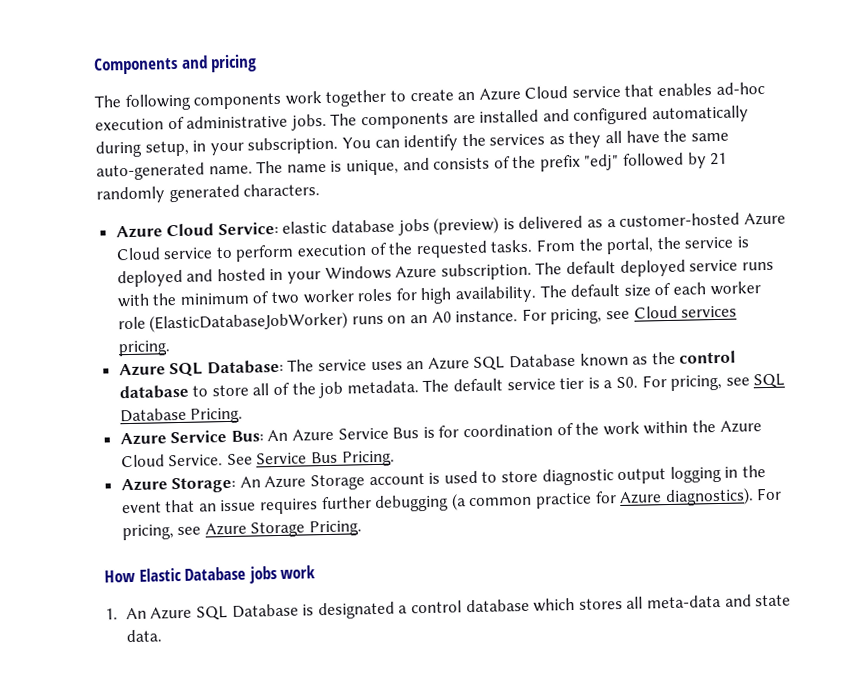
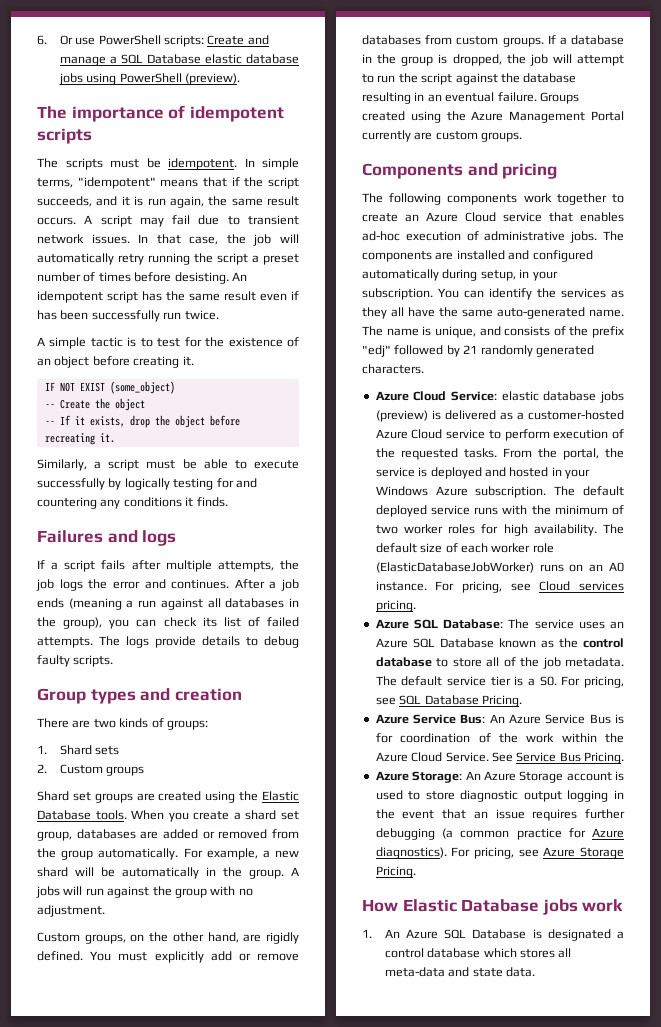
(93, 65) none -> [37,35,269,47] [59,54,299,66] [58,73,240,85] [37,105,284,122] [37,128,92,144] [37,158,299,170] [37,177,299,189] [37,196,299,208] [37,215,299,227] [37,234,300,246] [37,253,299,265] [37,272,247,284] [37,291,299,303] [37,310,219,322] [37,337,300,349] [37,356,194,368] [44,381,175,394] [44,398,145,411] [44,415,240,428] [44,433,115,445] [37,459,299,471] [37,478,257,490] [37,497,228,509] [37,530,177,546] [37,560,299,572] [36,579,299,591] [37,598,299,610] [37,617,299,629] [37,636,299,648] [37,655,114,667] [37,688,242,704] [37,718,208,730] [37,745,120,755] [37,764,145,776] [37,791,299,803] [37,810,300,822] [37,829,299,841] [37,848,299,860] [37,867,299,879] [36,886,253,898] [37,905,105,917] [37,932,299,944] [37,951,299,963] [362,35,624,47] [362,54,624,66] [362,73,577,85] [362,92,579,104] [362,111,624,123] [362,130,523,142] 6. Or use PowerShell scripts: Create and manage a SQL Database elastic database jobs using PowerShell (preview). // The importance of idempotent scripts // The scripts must be idempotent. In simple terms, "idempotent" means that if the script succeeds, and it is run again, the same result occurs. A script may fail due to transient network issues. In that case, the job will automatically retry running the script a preset number of times before desisting. An idempotent script has the same result even if has been successfully run twice. // A simple tactic is to test for the existence of an object before creating it. // IF NOT EXIST (some_object) // -- Create the object // -- If it exists, drop the object before recreating it. // Similarly, a script must be able to execute successfully by logically testing for and countering any conditions it finds. // Failures and logs // If a script fails after multiple attempts, the job logs the error and continues. After a job ends (meaning a run against all databases in the group), you can check its list of failed attempts. The logs provide details to debug faulty scripts. // Group types and creation // There are two kinds of groups: // 1. Shard sets // 2. Custom groups // Shard set groups are created using the Elastic Database tools. When you create a shard set group, databases are added or removed from the group automatically. For example, a new shard will be automatically in the group. A jobs will run against the group with no adjustment. // Custom groups, on the other hand, are rigidly defined. You must explicitly add or remove databases from custom groups. If a database in the group is dropped, the job will attempt to run the script against the database resulting in an eventual failure. Groups created using the Azure Management Portal currently are custom groups. //

